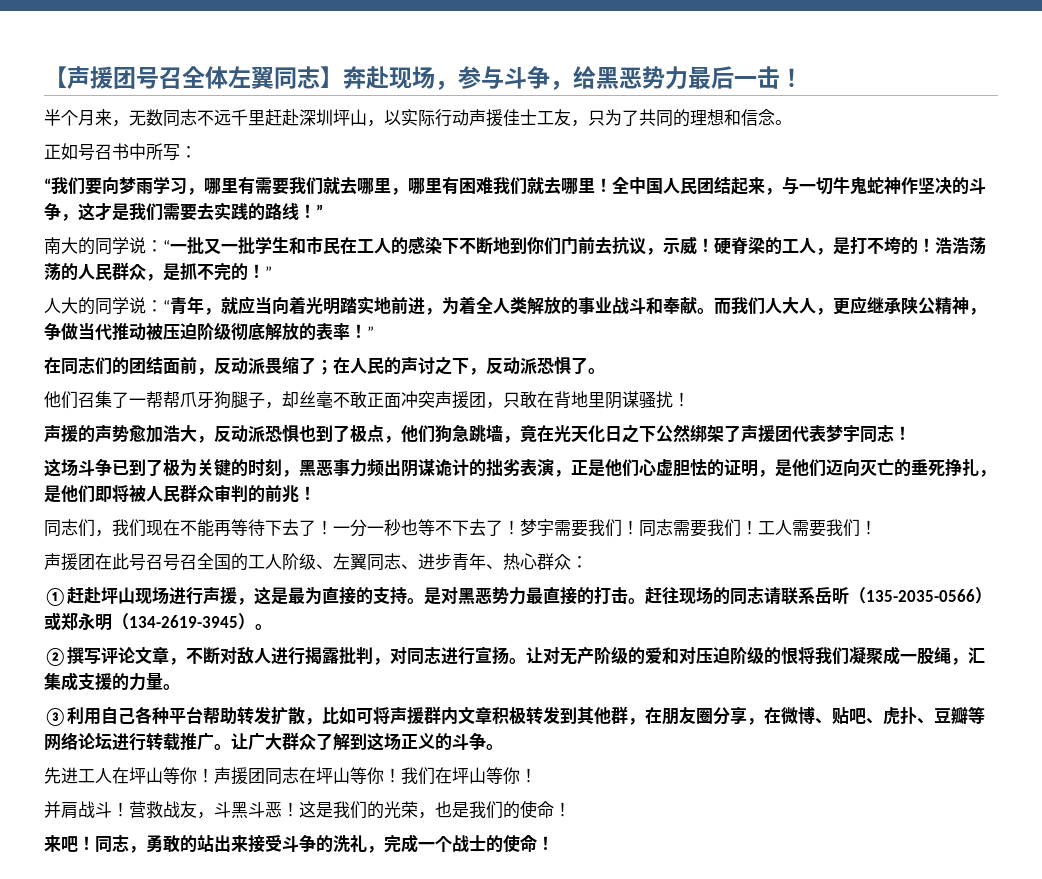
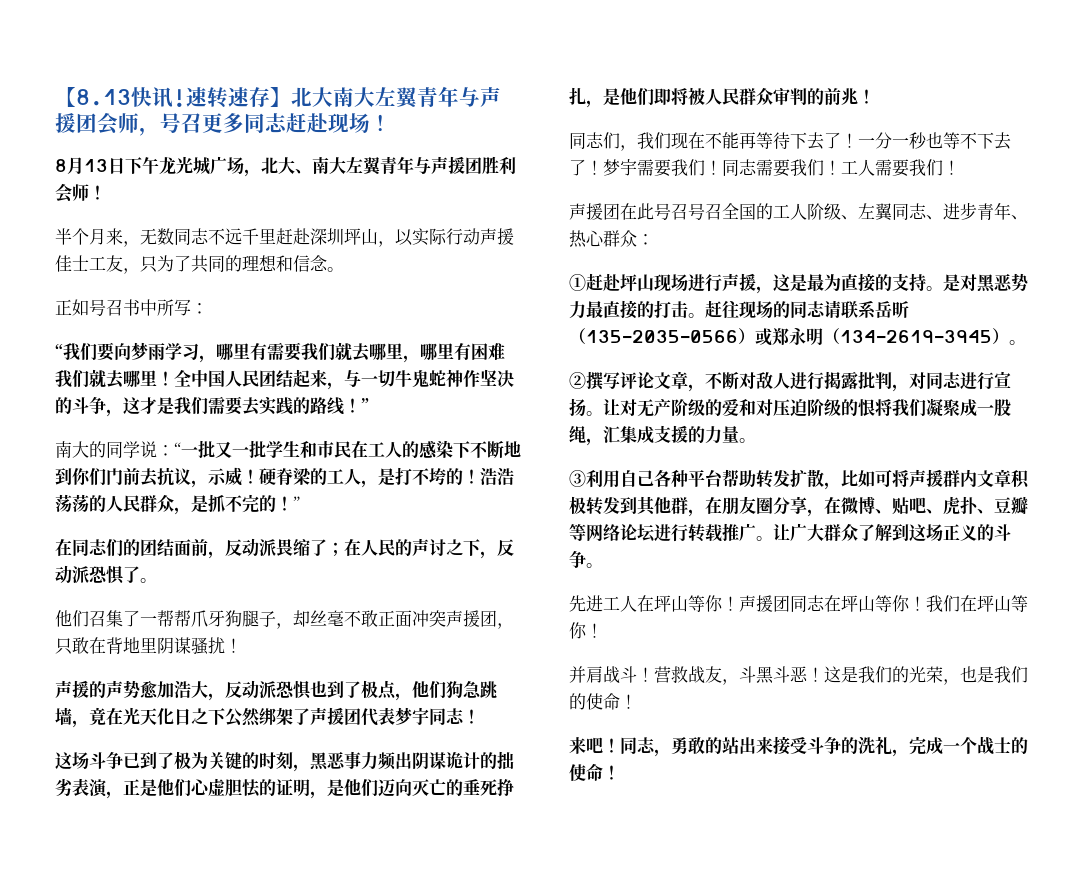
[67,66,780,90] 声援团号召全体左翼同志】奔赴现场，参与斗争，给黑恶势力最后一击 -> [76,86,501,109] [55,112,391,136] [55,156,516,177] [55,183,89,203] 8.13快讯!速转速存】北大南大左翼青年与声援团会师，号召更多同志赶赴现场！ // 8月13日下午龙光城广场，北大、南大左翼青年与声援团胜利会师
[44,296,986,315] [44,322,374,341] // 人大的同学说：“青年，就应当向着光明踏实地前进，为着全人类解放的事业战斗和奉献。而我们人大人，更应继承陕公精神，争做当代推动被压迫阶级彻底解放的表率！” -> (300, 503) none

